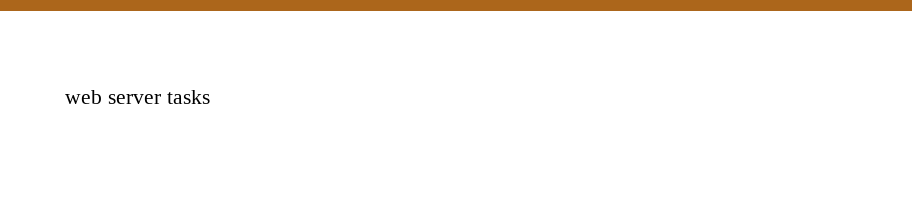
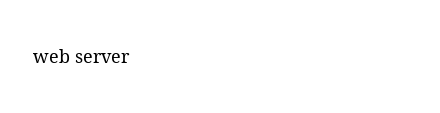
[166,90,210,104] tasks -> (130, 58) none

